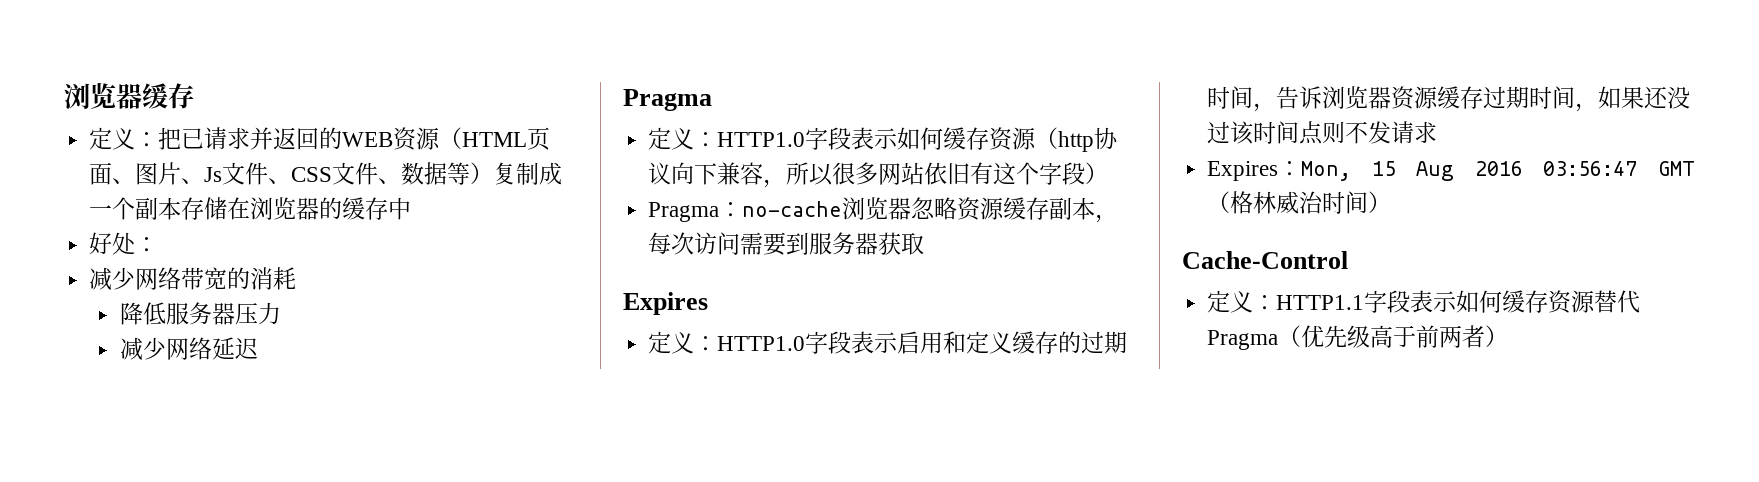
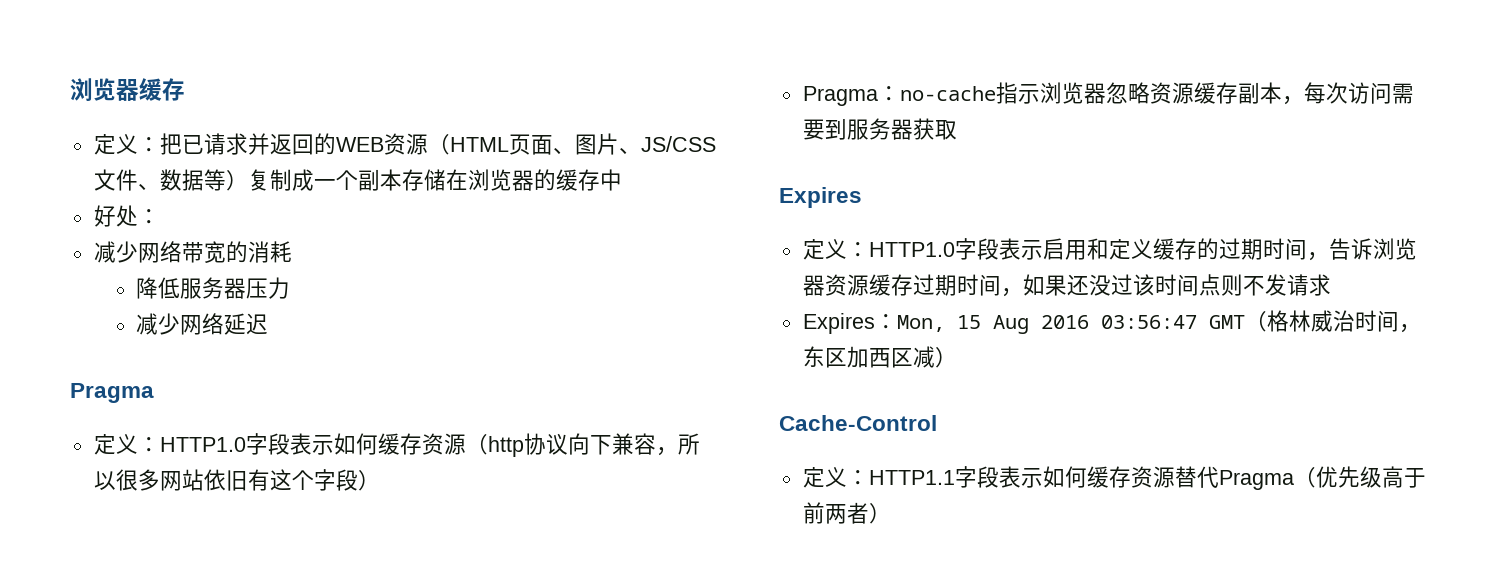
[204,162,333,185] Js文件、CSS -> [640,136,716,152] JS/CSS
(843, 209) none -> [995,82,1040,104] 指示
(1369, 202) none -> [1398,324,1421,333] [802,346,935,368] ，东区加西区减

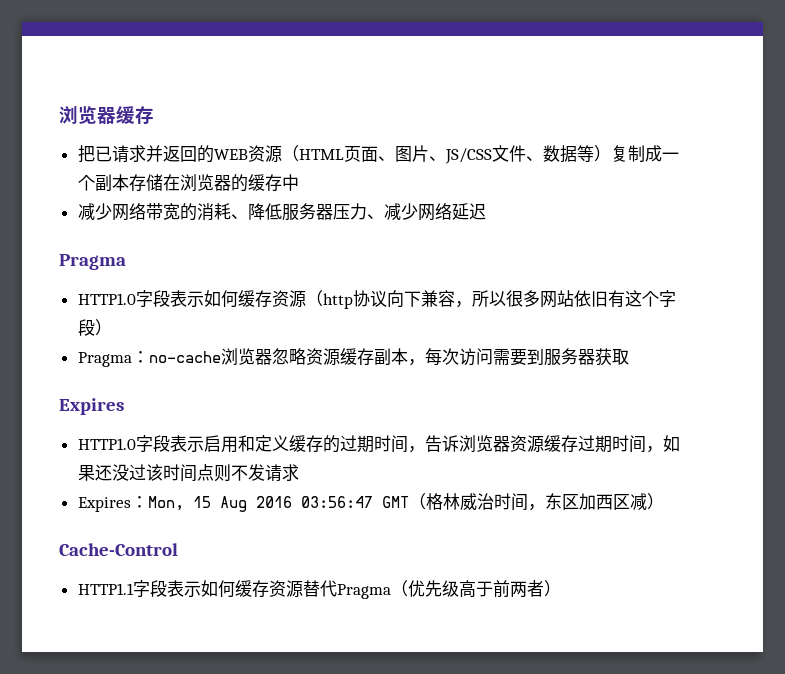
[93,134,160,155] 定义： -> (154, 115) none
[93,205,160,227] // 好处： -> (299, 182) none
(292, 252) // -> [230,214,248,219] 、
(291, 288) // -> [366,214,384,219] 、
[93,434,160,455] 定义： -> (126, 262) none
[995,82,1040,104] 指示 -> (221, 357) none
[802,239,869,260] 定义： -> (124, 406) none
[802,467,869,488] 定义： -> (178, 549) none

